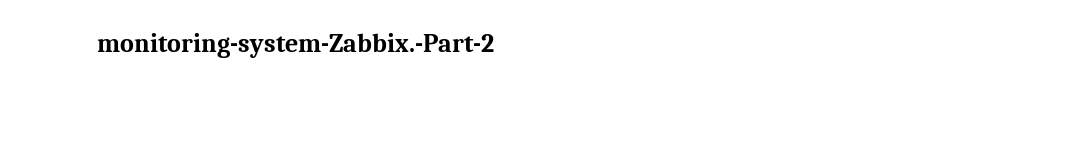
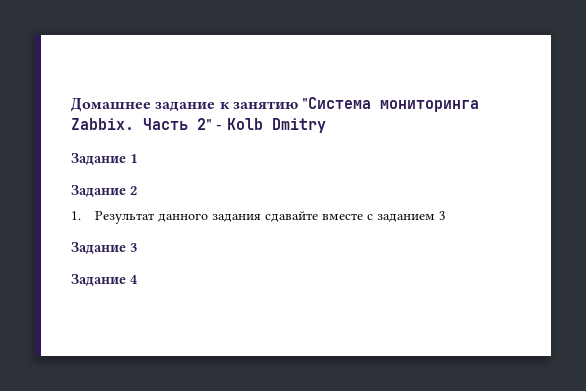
[97,33,494,58] monitoring-system-Zabbix.-Part-2 -> [71,97,480,112] [71,118,326,133] [71,153,137,166] [71,185,137,198] [71,211,447,224] [71,242,137,255] [71,274,138,287] Домашнее задание к занятию "Система мониторинга Zabbix. Часть 2" - Kolb Dmitry // Задание 1 // Задание 2 // 1. Результат данного задания сдавайте вместе с заданием 3 // Задание 3 // Задание 4

